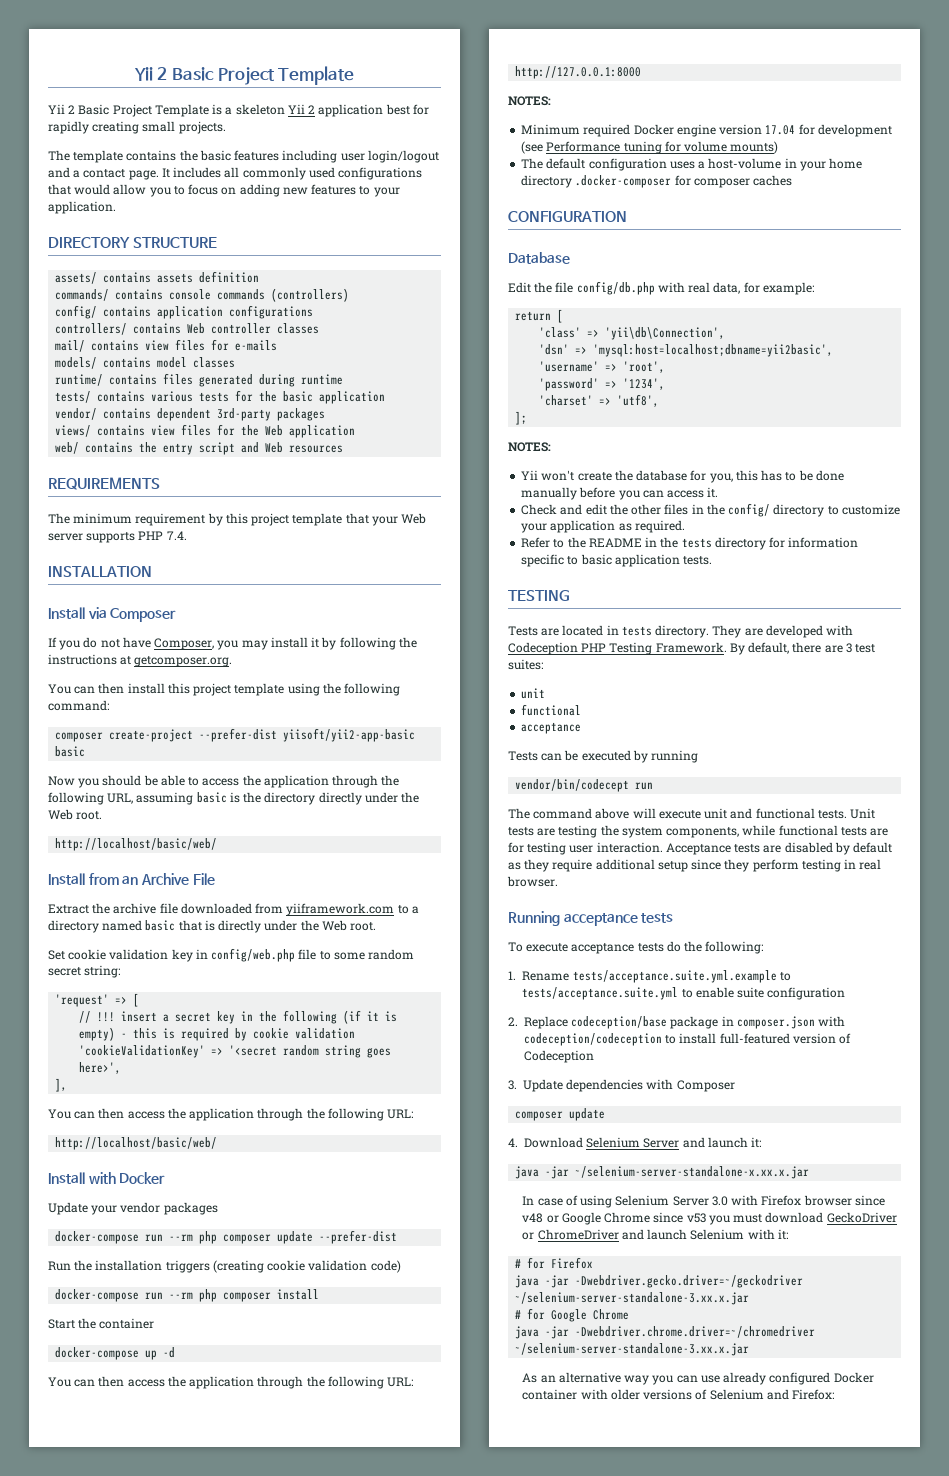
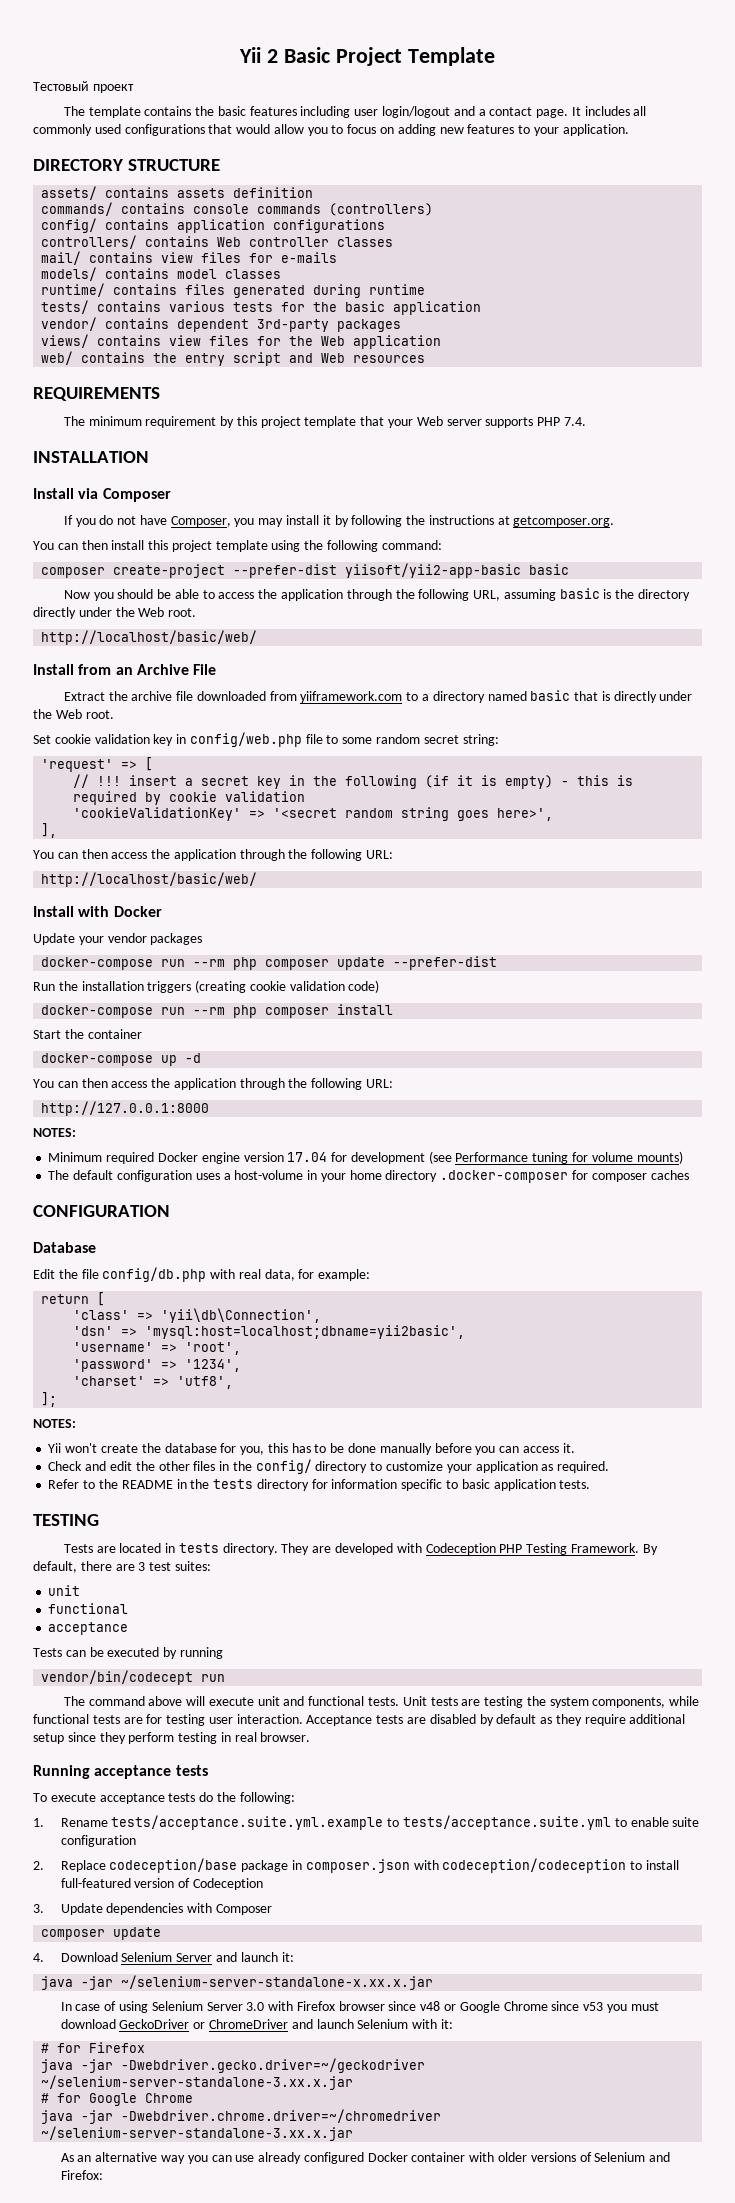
[48,104,429,117] [48,121,226,134] Yii 2 Basic Project Template is a skeleton Yii 2 application best for rapidly creating small projects. -> [33,81,134,93] Тестовый проект

